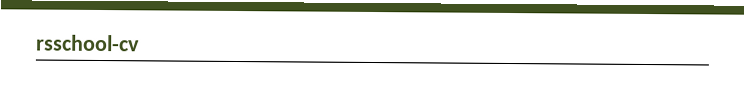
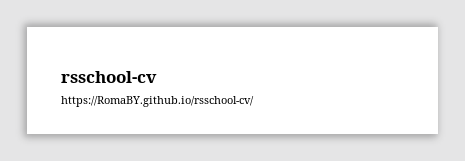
(140, 43) none -> [61,96,254,107] // https://RomaBY.github.io/rsschool-cv/

